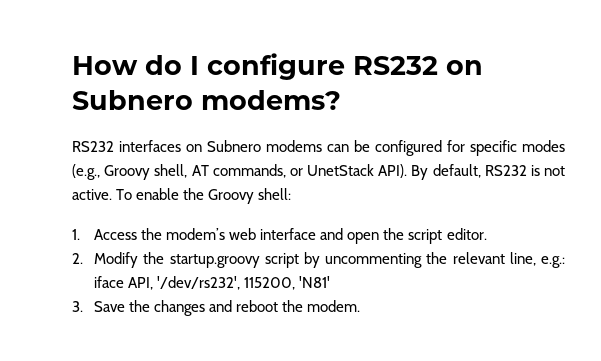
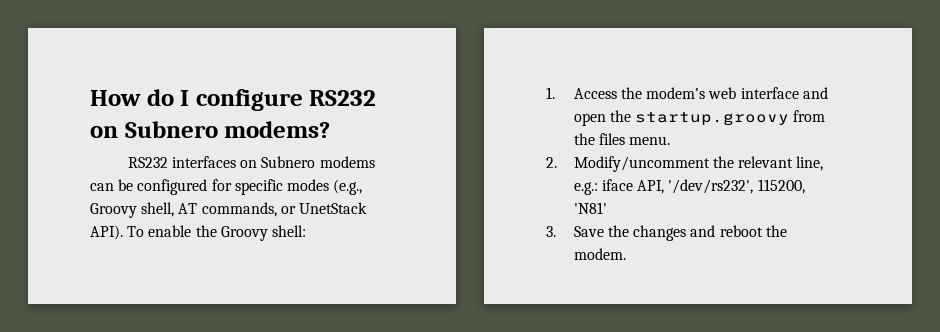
[411,164,566,180] [72,189,112,200] By default, RS232 is not active. -> (123, 232) none
[408,228,487,244] [72,252,423,268] script editor. // 2. Modify the startup.groovy script by uncommenting -> [635,110,826,126] [573,133,671,145] [546,156,710,172] startup.groovy from the files menu. // 2. Modify/uncomment

